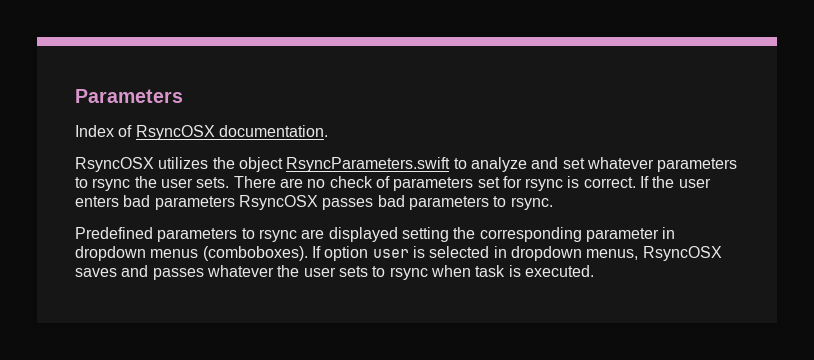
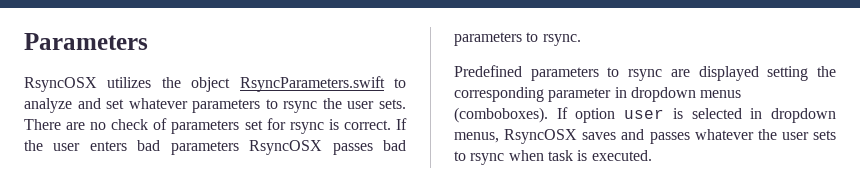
[75,125,328,140] // Index of RsyncOSX documentation. -> (148, 41) none

